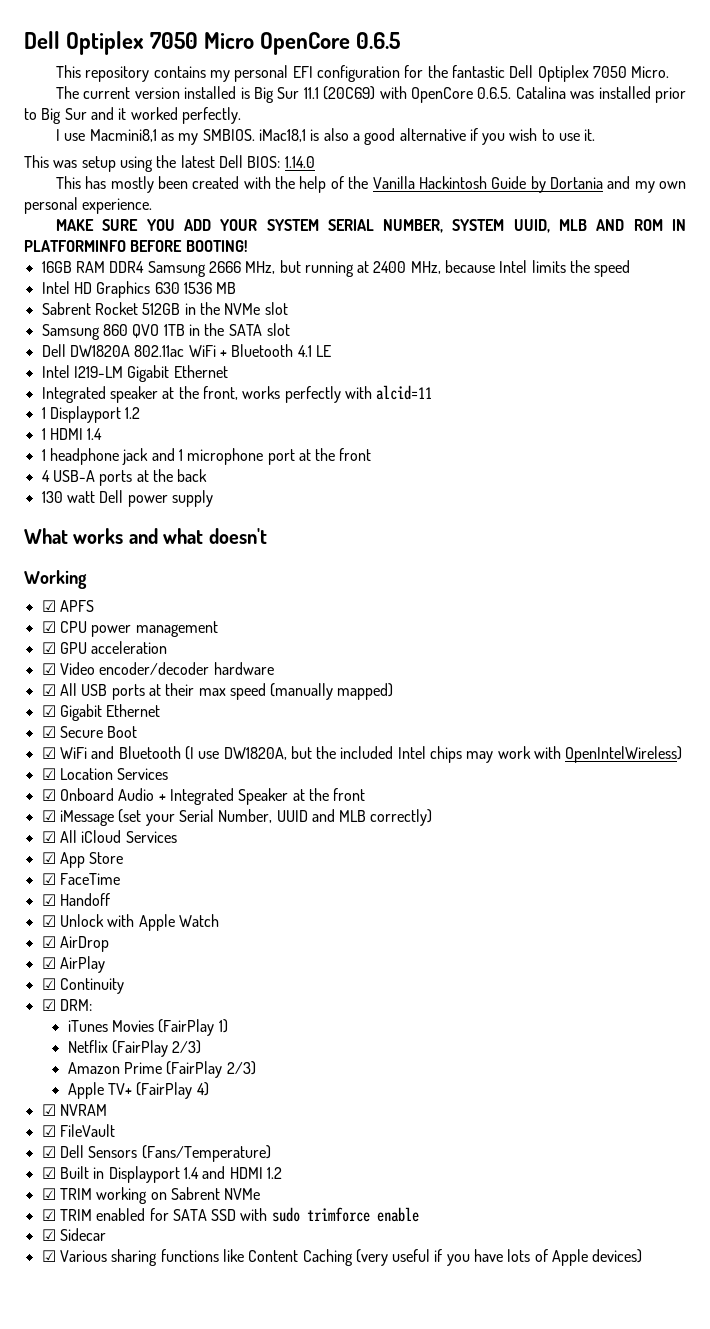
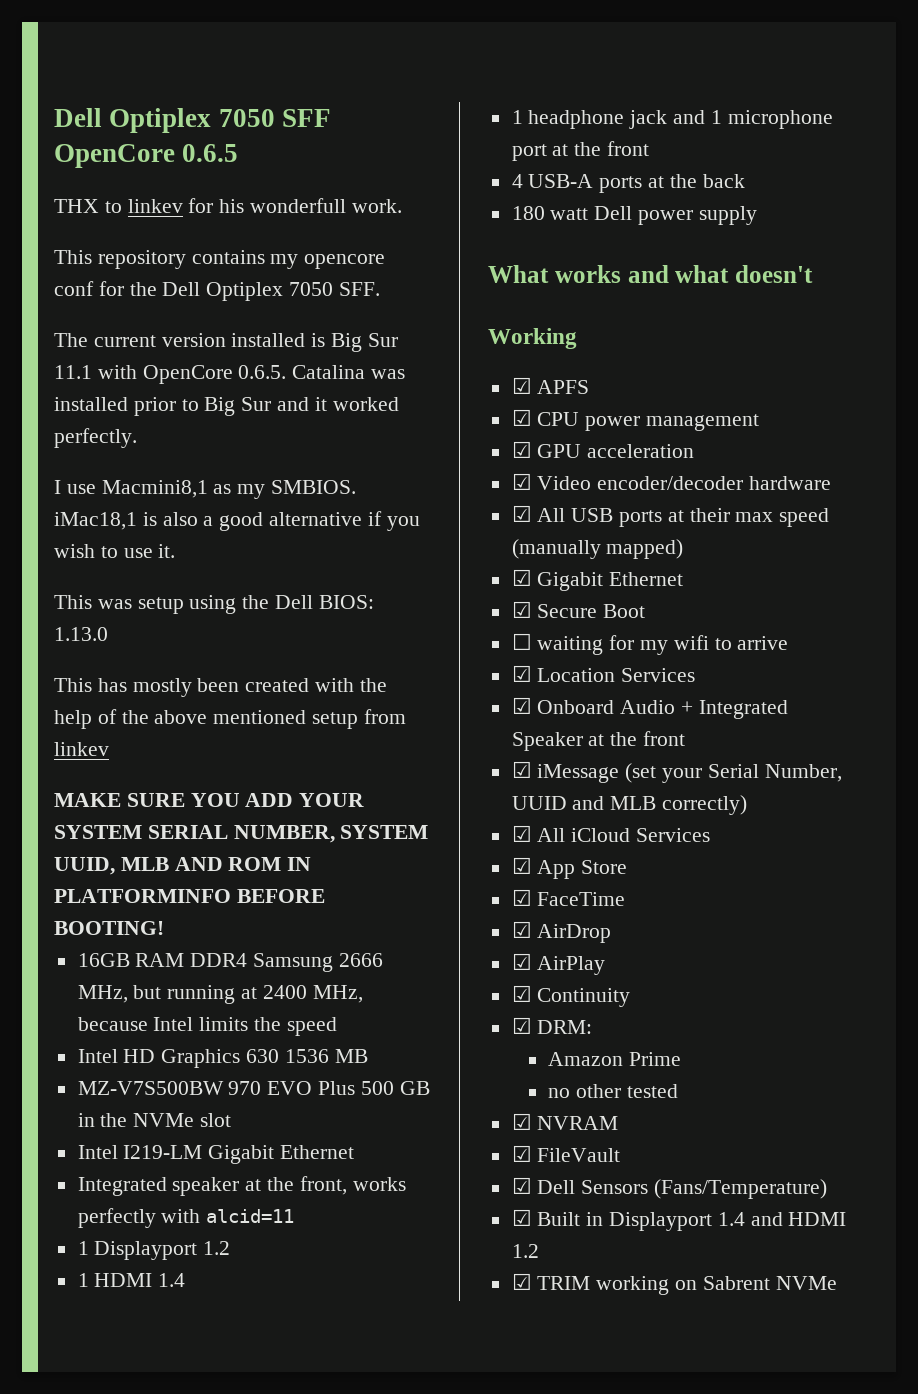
[24,31,255,55] Dell Optiplex 7050 Micro -> [54,108,331,133] Dell Optiplex 7050 SFF
(401, 40) none -> [54,198,402,213] // THX to linkev for his wonderfull work.
[234,65,400,82] personal EFI configuration -> [304,254,386,269] [54,281,94,296] opencore conf
[451,65,670,82] fantastic Dell Optiplex 7050 Micro. -> [162,282,380,301] Dell Optiplex 7050 SFF.
[323,86,376,100] (20C69) -> (92, 372) none
[180,155,215,168] latest -> (270, 602) none
[284,156,315,168] 1.14.0 -> [54,627,108,641] 1.13.0
[372,176,686,193] [24,197,153,214] Vanilla Hackintosh Guide by Dortania and my own personal experience. -> [154,709,406,729] [54,742,109,756] above mentioned setup from linkev
[41,302,288,315] [41,323,290,340] [41,344,331,357] Sabrent Rocket 512GB in the NVMe slot // Samsung 860 QVO 1TB in the SATA slot // Dell DW1820A 802.11ac WiFi + Bluetooth 4.1 LE -> [77,1081,430,1095] [77,1113,232,1127] MZ-V7S500BW 970 EVO Plus 500 GB in the NVMe slot
[41,491,63,503] 130 -> [511,206,545,220] 180
[41,746,683,763] ☑ WiFi and Bluetooth (I use DW1820A, but the included Intel chips may work with OpenIntelWireless) -> [511,633,789,655] ☐ waiting for my wifi to arrive
[41,893,110,906] [41,914,219,931] // ☑ Handoff // ☑ Unlock with Apple Watch -> (626, 899) none
[67,1019,228,1036] [67,1040,202,1057] [67,1061,256,1078] [67,1082,209,1099] iTunes Movies (FairPlay 1) // Netflix (FairPlay 2/3) // Amazon Prime (FairPlay 2/3) // Apple TV+ (FairPlay 4) -> [548,1052,682,1066] [548,1084,678,1098] Amazon Prime // no other tested
[41,1207,419,1222] [41,1228,106,1241] [41,1249,643,1266] // ☑ TRIM enabled for SATA SSD with sudo trimforce enable // ☑ Sidecar // ☑ Various sharing functions like Content Caching (very useful if you have lots of Apple devices) -> (837, 1283) none

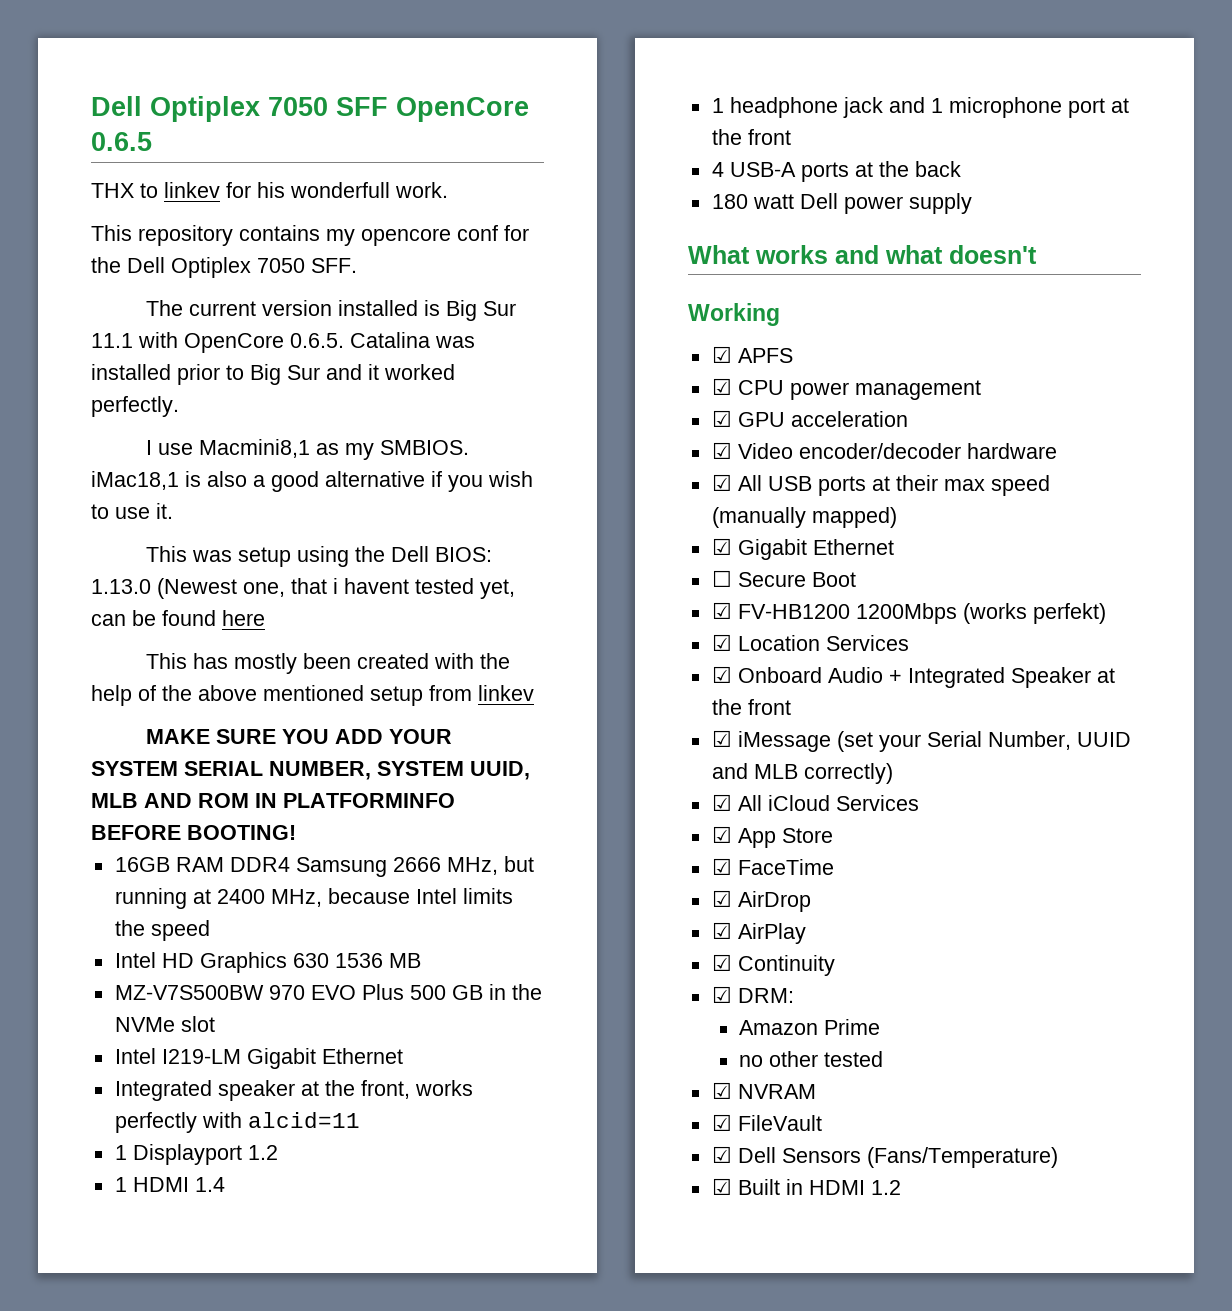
(108, 634) none -> [157,578,515,599] [91,610,265,626] (Newest one, that i havent tested yet, can be found here
[511,601,532,618] ☑ -> [711,570,732,587] ☐
[511,633,789,655] ☐ waiting for my wifi to arrive -> [711,602,1106,624] ☑ FV-HB1200 1200Mbps (works perfekt)
[609,1212,783,1231] Displayport 1.4 and -> (803, 1187) none
[511,1273,837,1295] // ☑ TRIM working on Sabrent NVMe -> (901, 1187) none

